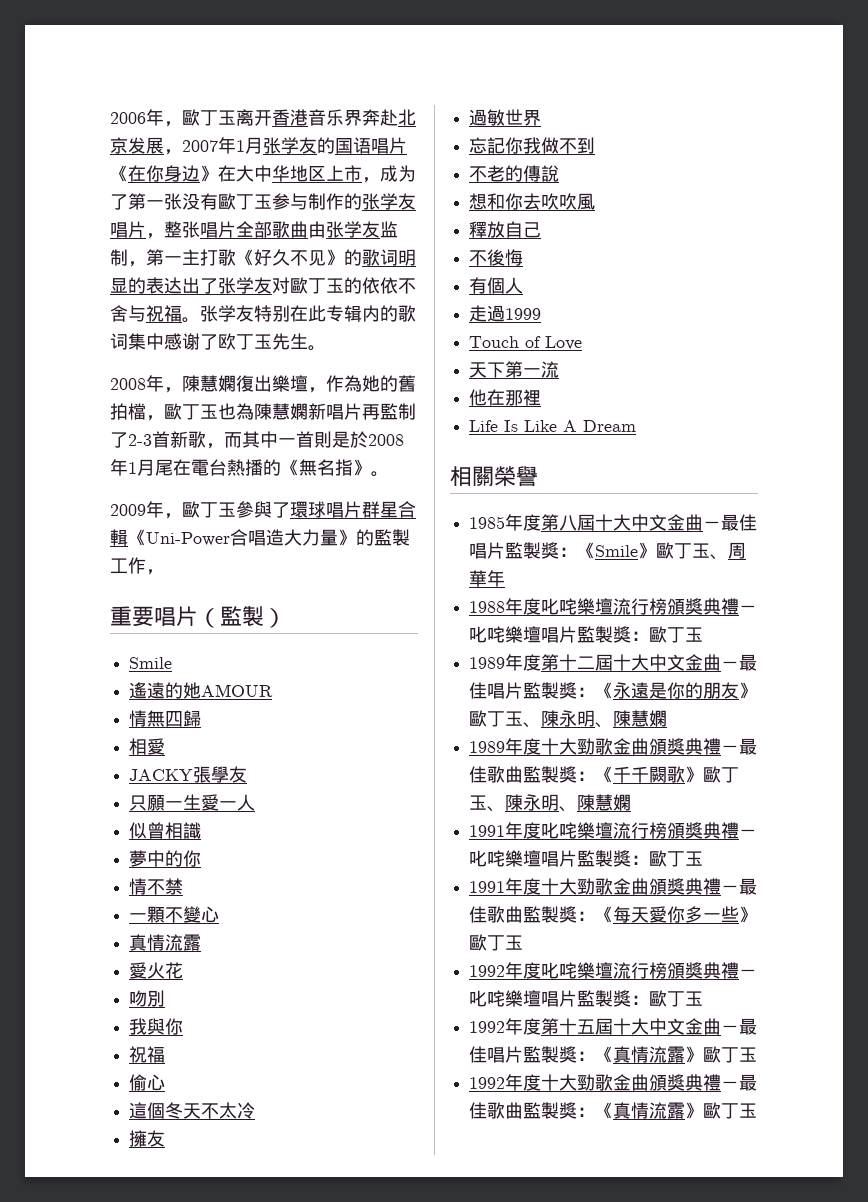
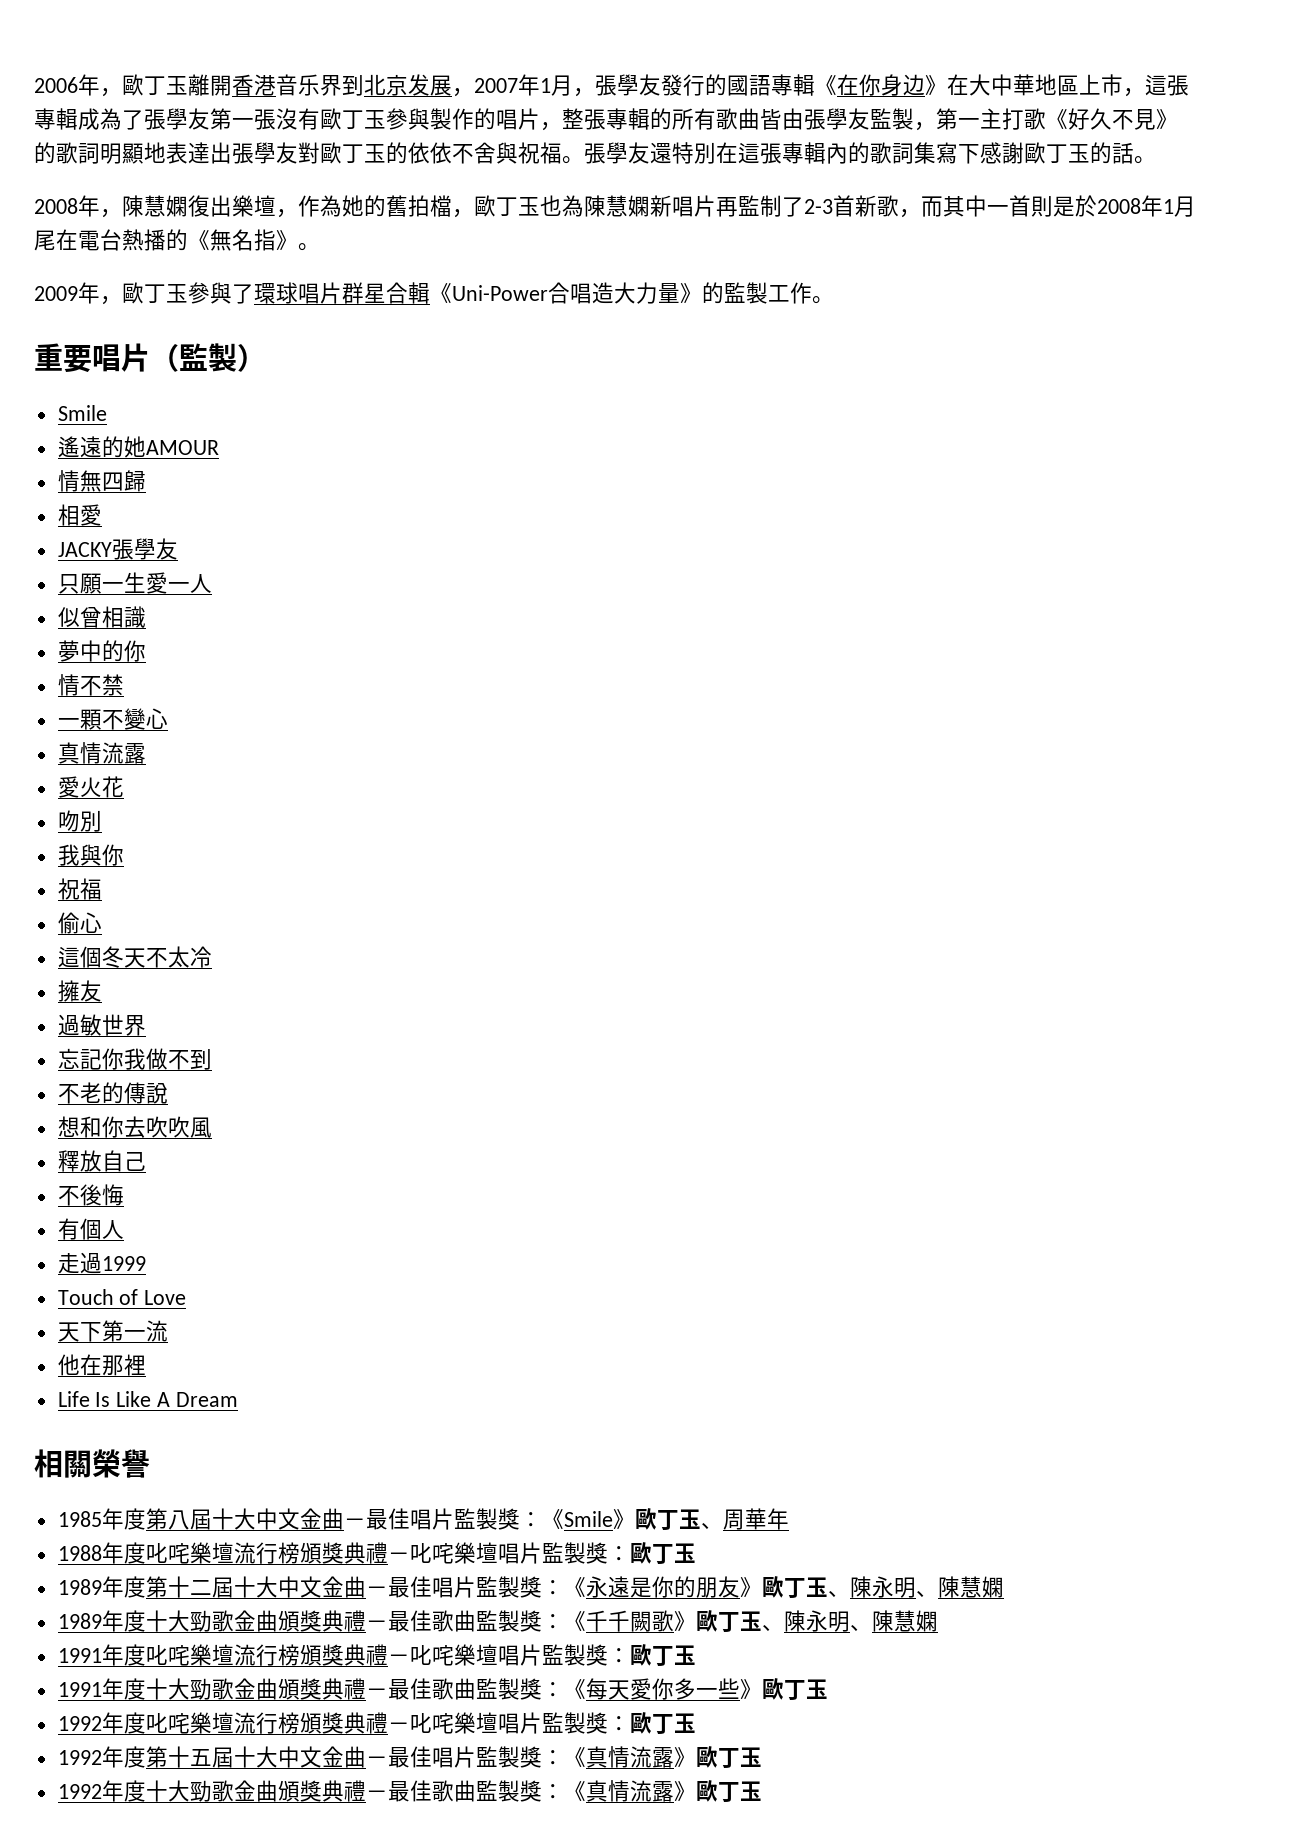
[236,109,272,126] 离开 -> [188,74,232,96] 離開
[362,109,398,126] 奔赴 -> [342,75,364,96] 到
[263,137,407,154] 张学友的国语唱片 -> [573,74,815,97] ，張學友發行的國語專輯
[272,165,416,183] [110,193,416,210] [110,221,398,239] [110,249,128,266] 华地区上市，成为了第一张没有歐丁玉参与制作的张学友唱片，整张唱片全部歌曲由张学友监制 -> [1013,74,1189,97] [34,108,914,131] 華地區上市，這張專輯成為了張學友第一張沒有歐丁玉參與製作的唱片，整張專輯的所有歌曲皆由張學友監製
[308,249,416,266] [110,277,416,294] [110,305,416,323] [110,333,308,350] 见》的歌词明显的表达出了张学友对歐丁玉的依依不舍与祝福。张学友特别在此专辑内的歌词集中感谢了欧丁玉先生 -> [1134,109,1178,130] [34,142,1134,164] 見》的歌詞明顯地表達出張學友對歐丁玉的依依不舍與祝福。張學友還特別在這張專輯內的歌詞集寫下感謝歐丁玉的話
[146,569,164,575] ， -> [812,296,834,304] 。

